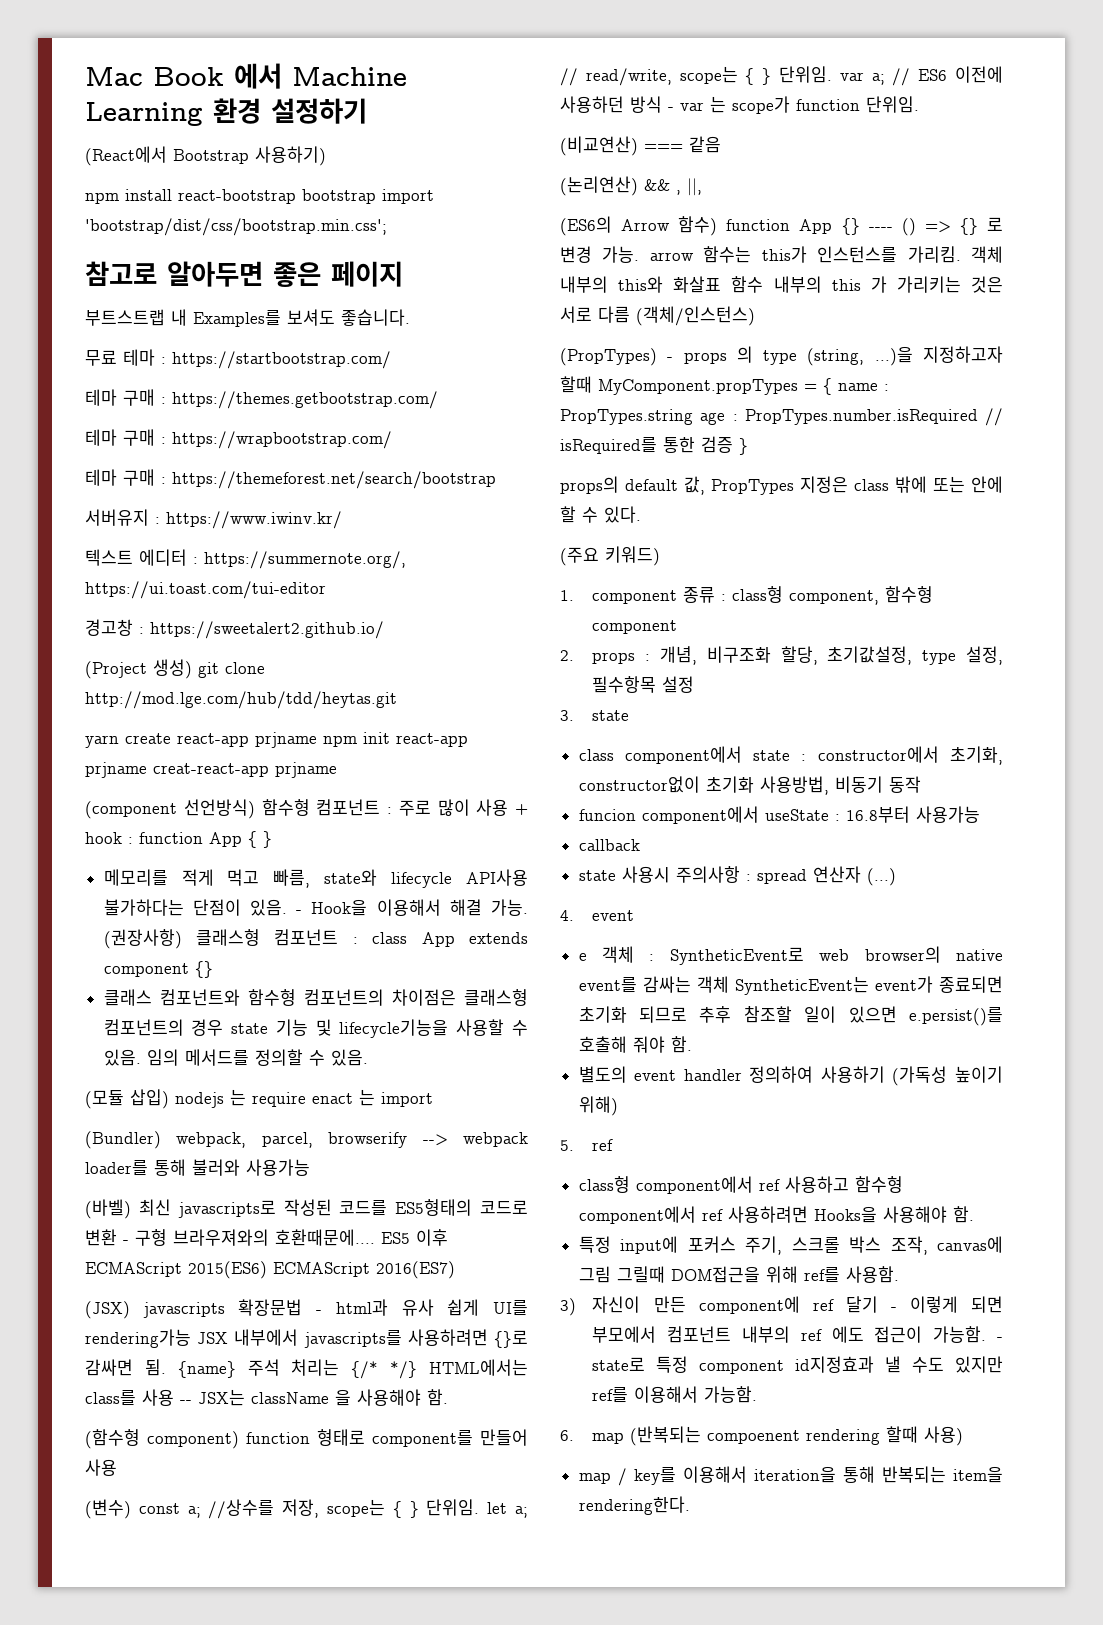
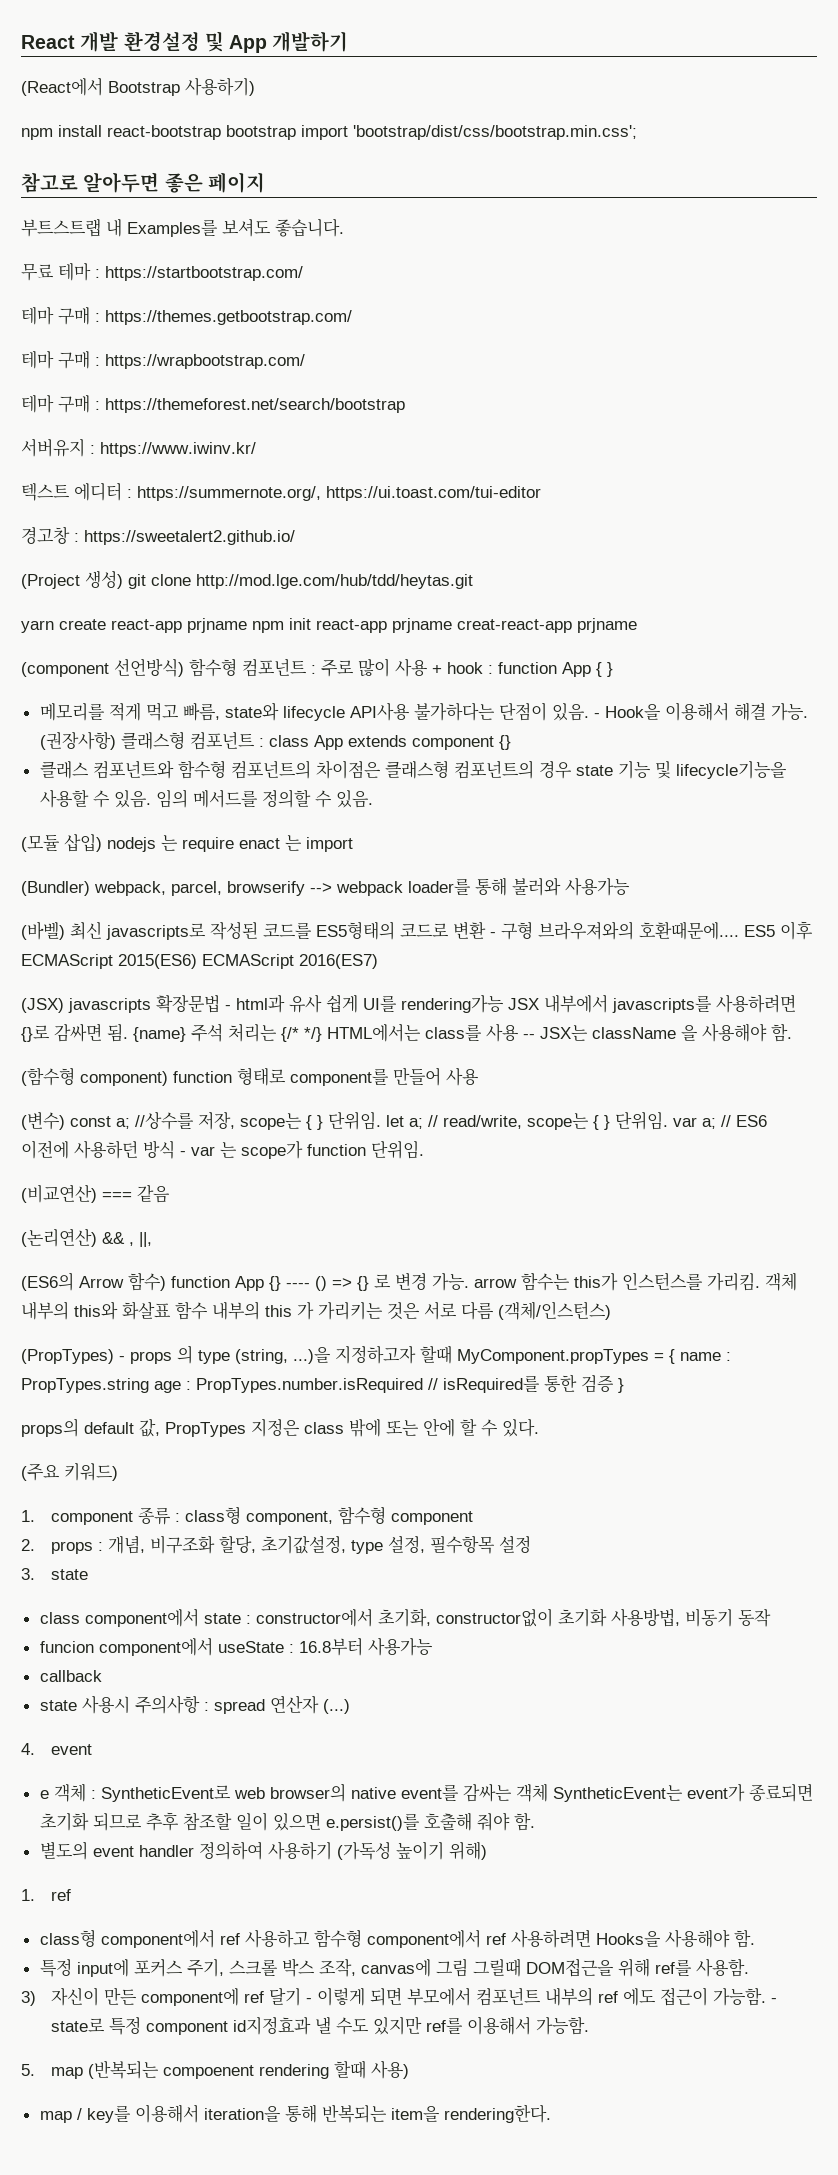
[85,63,407,89] [85,98,367,126] Mac Book 에서 Machine Learning 환경 설정하기 -> [21,31,349,53] React 개발 환경설정 및 App 개발하기
[560,1140,574,1151] 5. -> [21,1889,35,1901] 1.
[560,1430,574,1441] 6. -> [21,2064,35,2076] 5.

